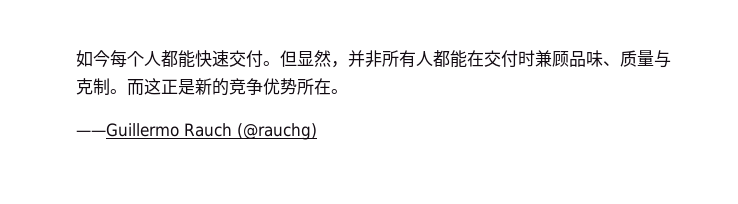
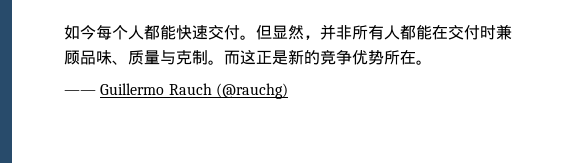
[76,123,179,137] ——Guillermo -> [64,83,165,95] —— Guillermo

